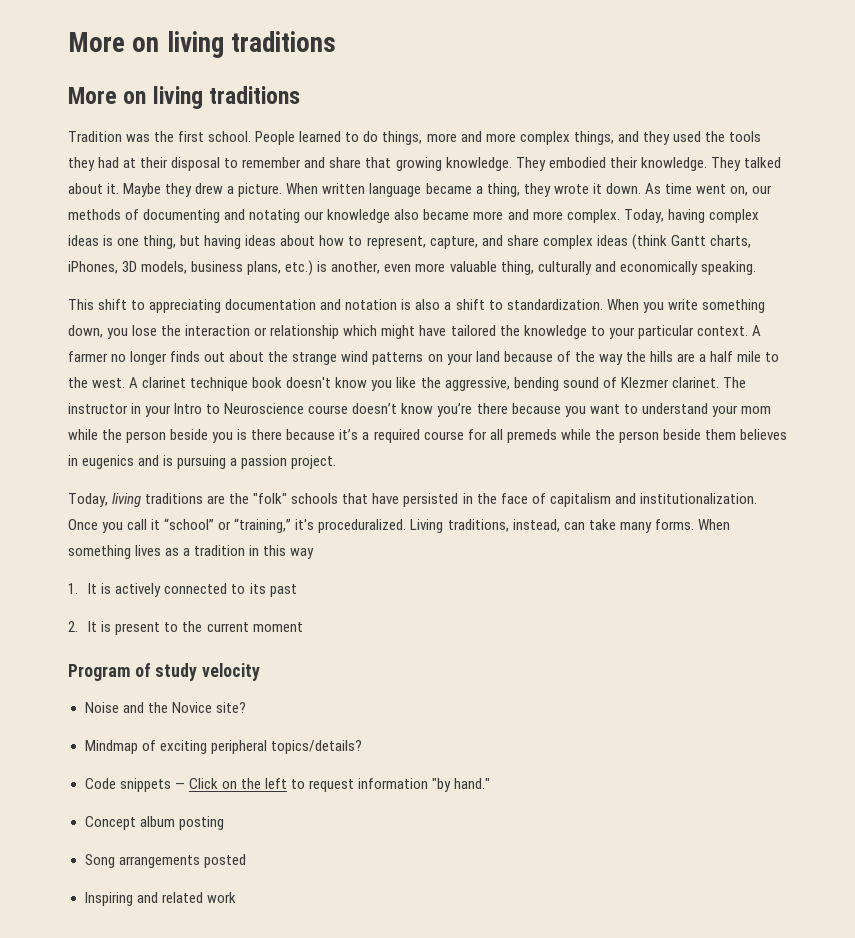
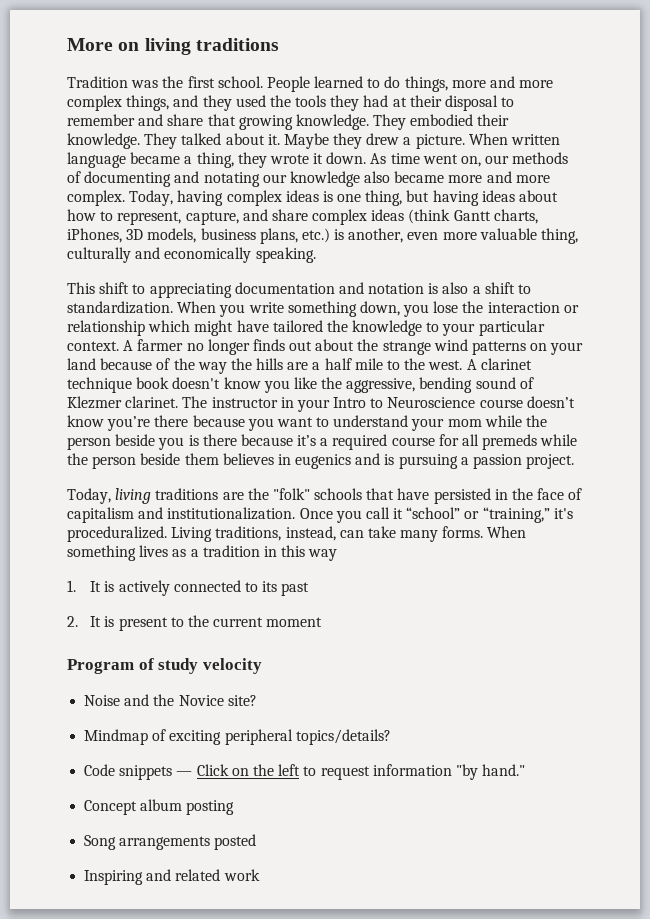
[68,31,336,58] [68,86,301,109] More on living traditions // More on living traditions -> [67,38,279,55] More on living traditions

